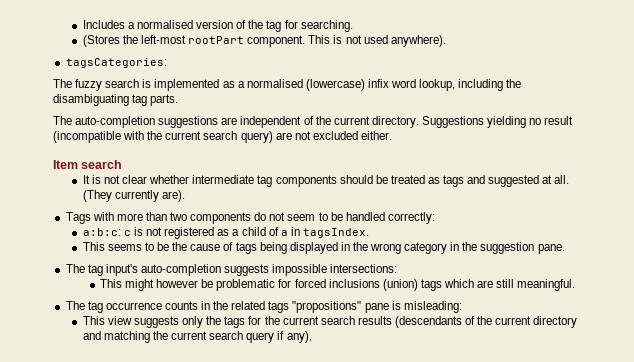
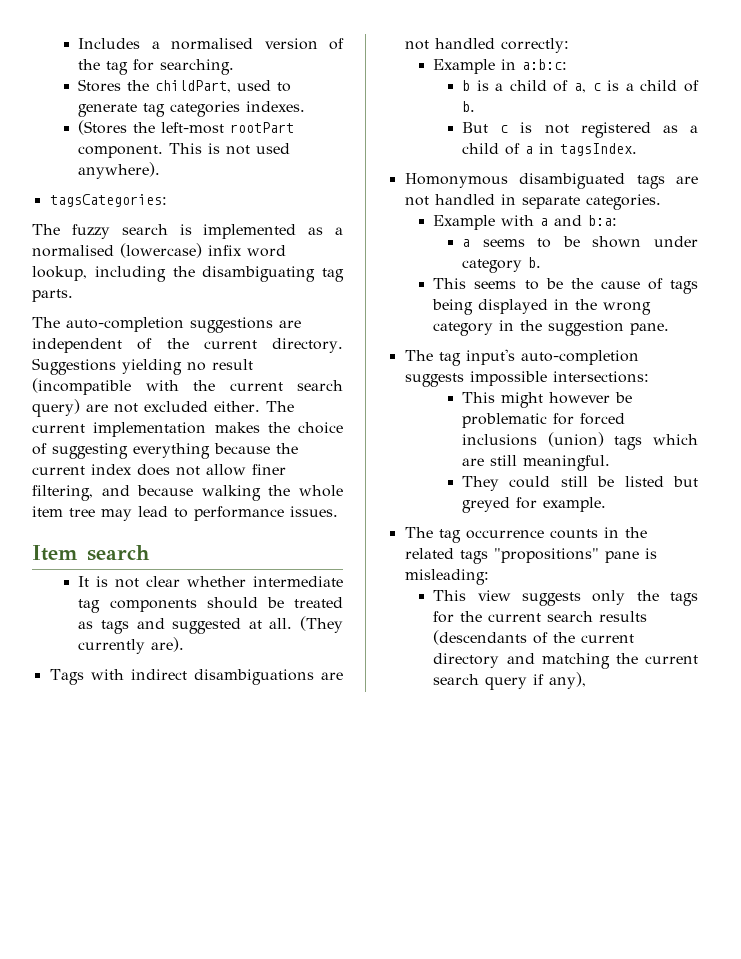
(353, 26) none -> [78,79,292,93] [78,101,306,117] // Stores the childPart, used to generate tag categories indexes.
(392, 135) none -> [265,401,294,412] [32,422,343,437] [32,443,298,459] [32,464,286,476] [32,485,343,501] [32,506,338,521] The current implementation makes the choice of suggesting everything because the current index does not allow finer filtering, and because walking the whole item tree may lead to performance issues.
[116,212,343,224] more than two components do not seem to be -> [130,669,343,685] [404,40,429,50] indirect disambiguations are not
(435, 218) none -> [433,59,517,74] Example in
(121, 232) none -> [462,80,699,93] [462,101,476,112] [462,122,489,133] // b is a child of a, c is a child of b. // But
(369, 233) none -> [404,173,698,189] [404,194,661,210] [433,215,618,230] [462,236,698,248] [462,257,542,273] // Homonymous disambiguated tags are not handled in separate categories. // Example with a and b:a: // a seems to be shown under category b.
(576, 285) none -> [462,476,698,491] [462,497,607,513] // They could still be listed but greyed for example.

